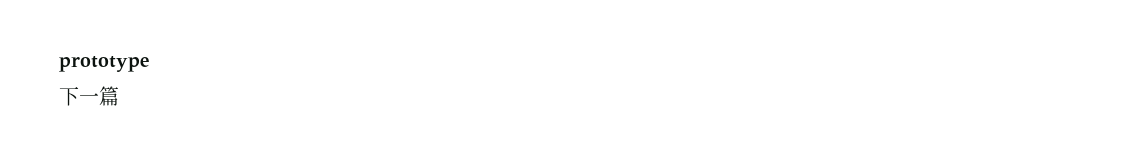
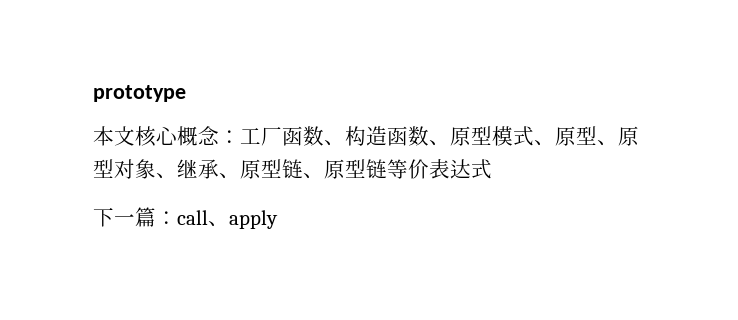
(150, 64) none -> [93,126,639,147] [93,159,492,179] // 本文核心概念：工厂函数、构造函数、原型模式、原型、原型对象、继承、原型链、原型链等价表达式
(119, 96) none -> [156,210,278,229] ：call、apply

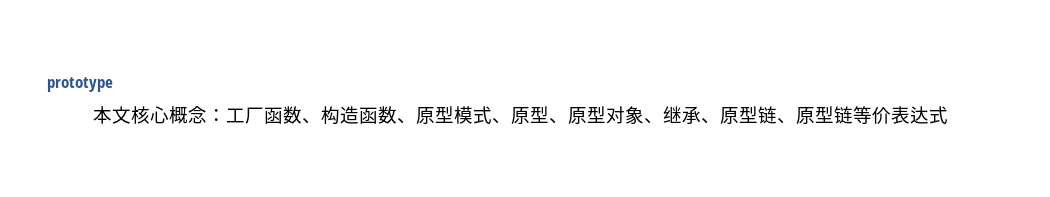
[93,207,278,229] // 下一篇：call、apply -> (949, 115) none

